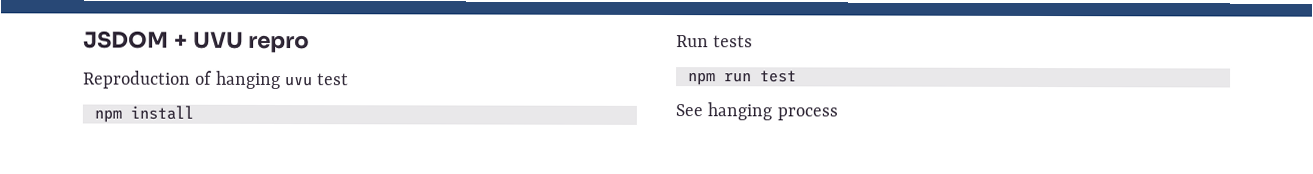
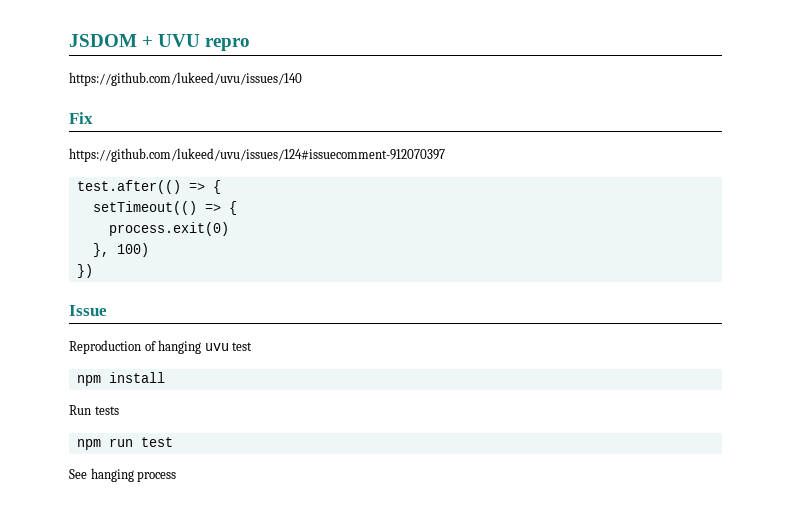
(311, 44) none -> [69,72,302,86] [69,112,93,124] [69,148,445,162] [76,180,221,194] [92,201,237,215] [108,222,229,236] [92,243,149,257] [76,264,93,278] [69,305,107,316] // https://github.com/lukeed/uvu/issues/140 // Fix // https://github.com/lukeed/uvu/issues/124#issuecomment-912070397 // test.after(() => { // setTimeout(() => { // process.exit(0) // }, 100) // }) // Issue

